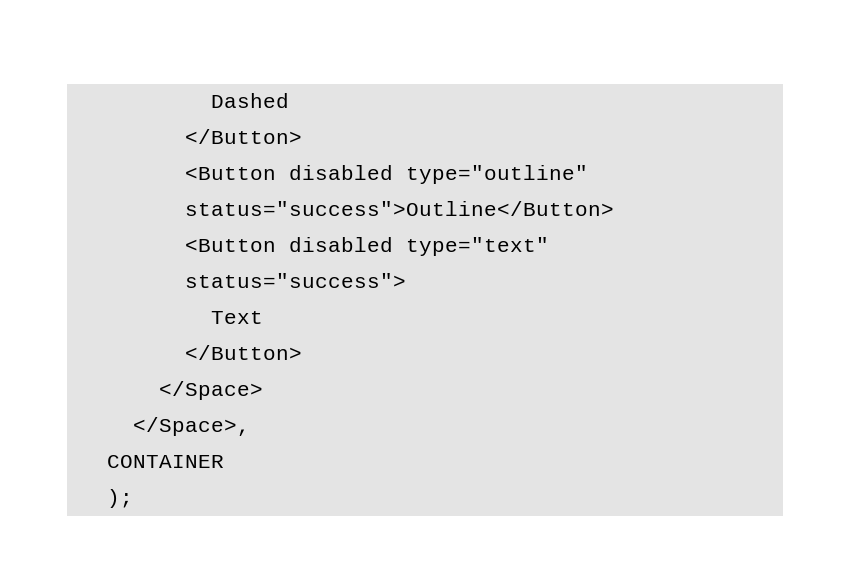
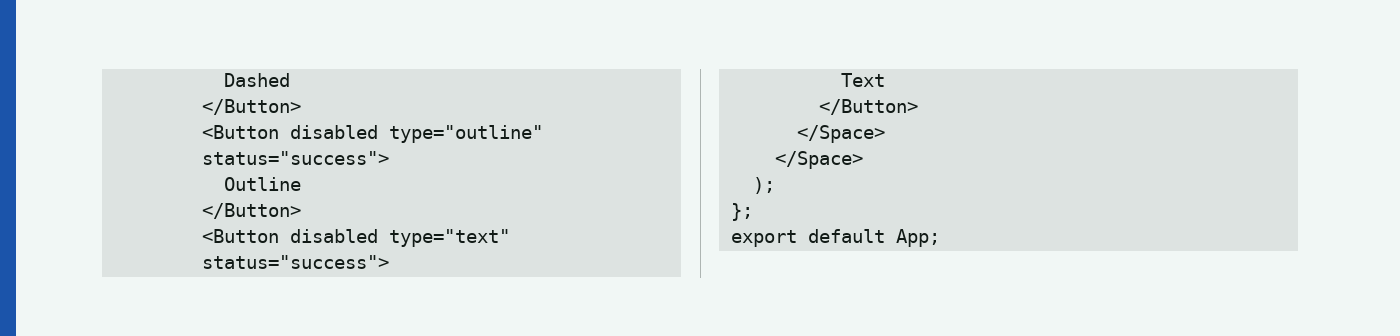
[184,201,614,216] status="success">Outline</Button> -> [202,151,389,165] [224,177,301,191] [202,203,301,219] status="success"> // Outline // </Button>
[132,417,250,436] [106,455,224,468] </Space>, // CONTAINER -> [775,151,863,169] </Space>
(133, 498) none -> [731,203,753,221] [731,229,940,247] // }; // export default App;

